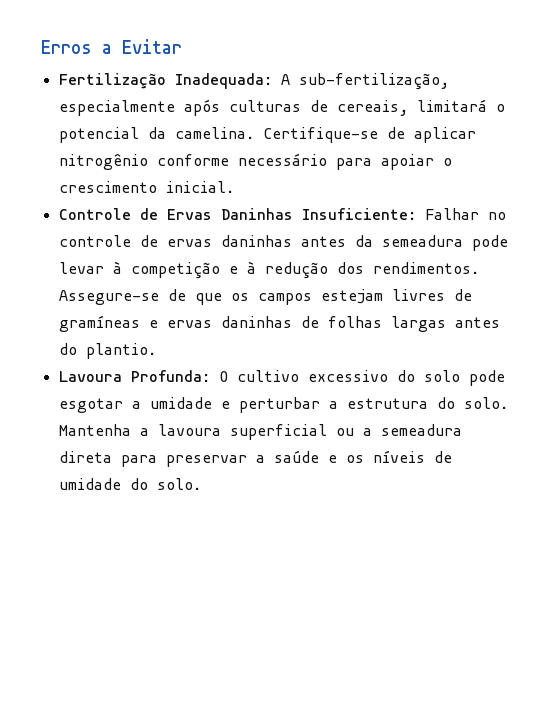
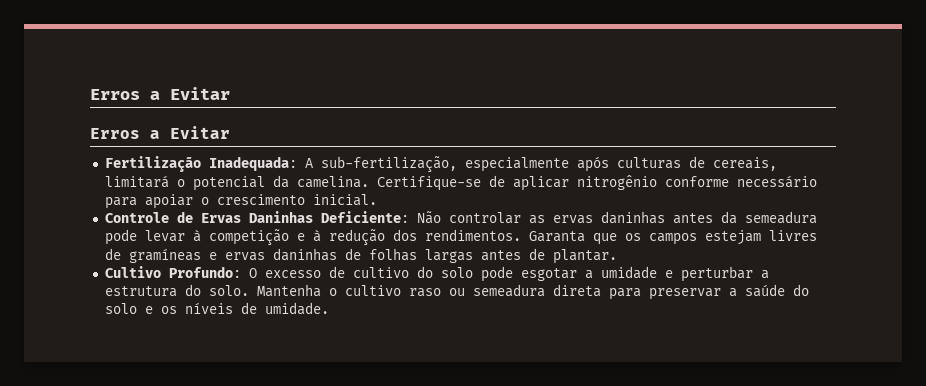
[41,39,182,54] Erros a Evitar -> [90,87,230,100] [90,126,230,139] Erros a Evitar // Erros a Evitar
[301,208,506,220] [58,235,158,247] Insuficiente: Falhar no controle de -> [320,211,545,224] Deficiente: Não controlar as
[58,289,186,305] Assegure-se de -> [528,231,585,242] Garanta
[58,343,156,359] [58,370,388,382] do plantio. // Lavoura Profunda: O cultivo excessivo -> [528,248,617,264] [104,266,409,278] de plantar. // Cultivo Profundo: O excesso de cultivo
[139,424,372,440] a lavoura superficial ou a -> [328,285,465,297] o cultivo raso ou
(319, 456) none -> [792,284,809,296] [104,303,137,314] do solo
[58,478,201,490] umidade do solo. -> [264,302,329,315] umidade.

